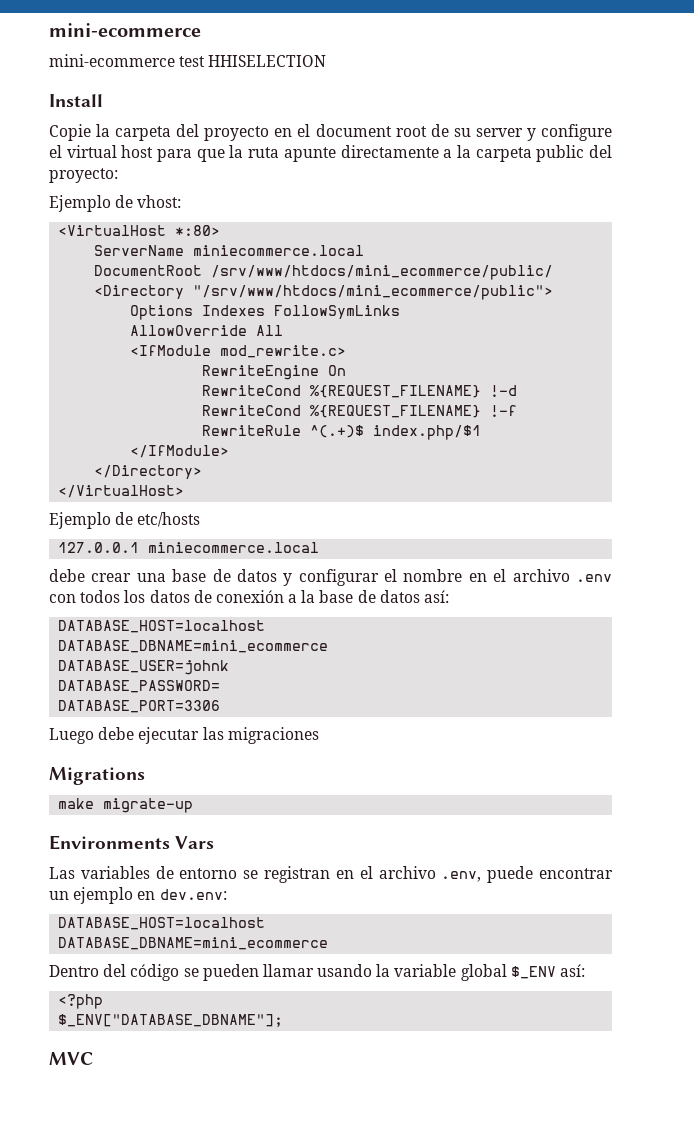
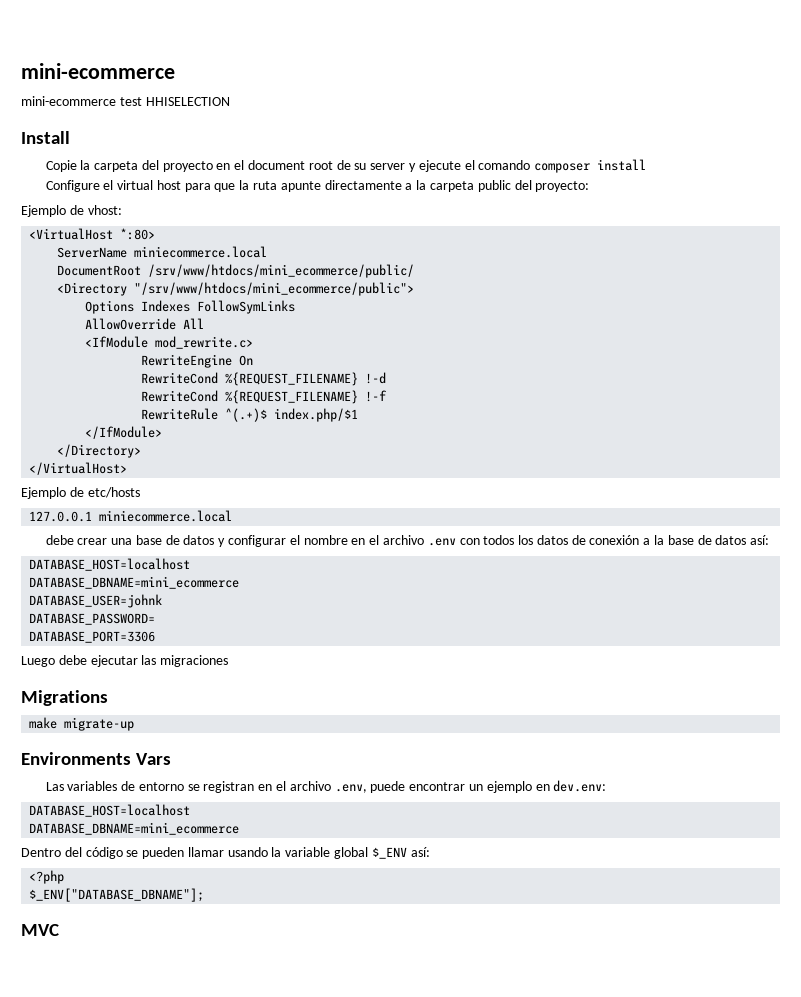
[541,124,613,141] configure -> [418,159,647,173] [45,180,100,192] ejecute el comando composer install // Configure

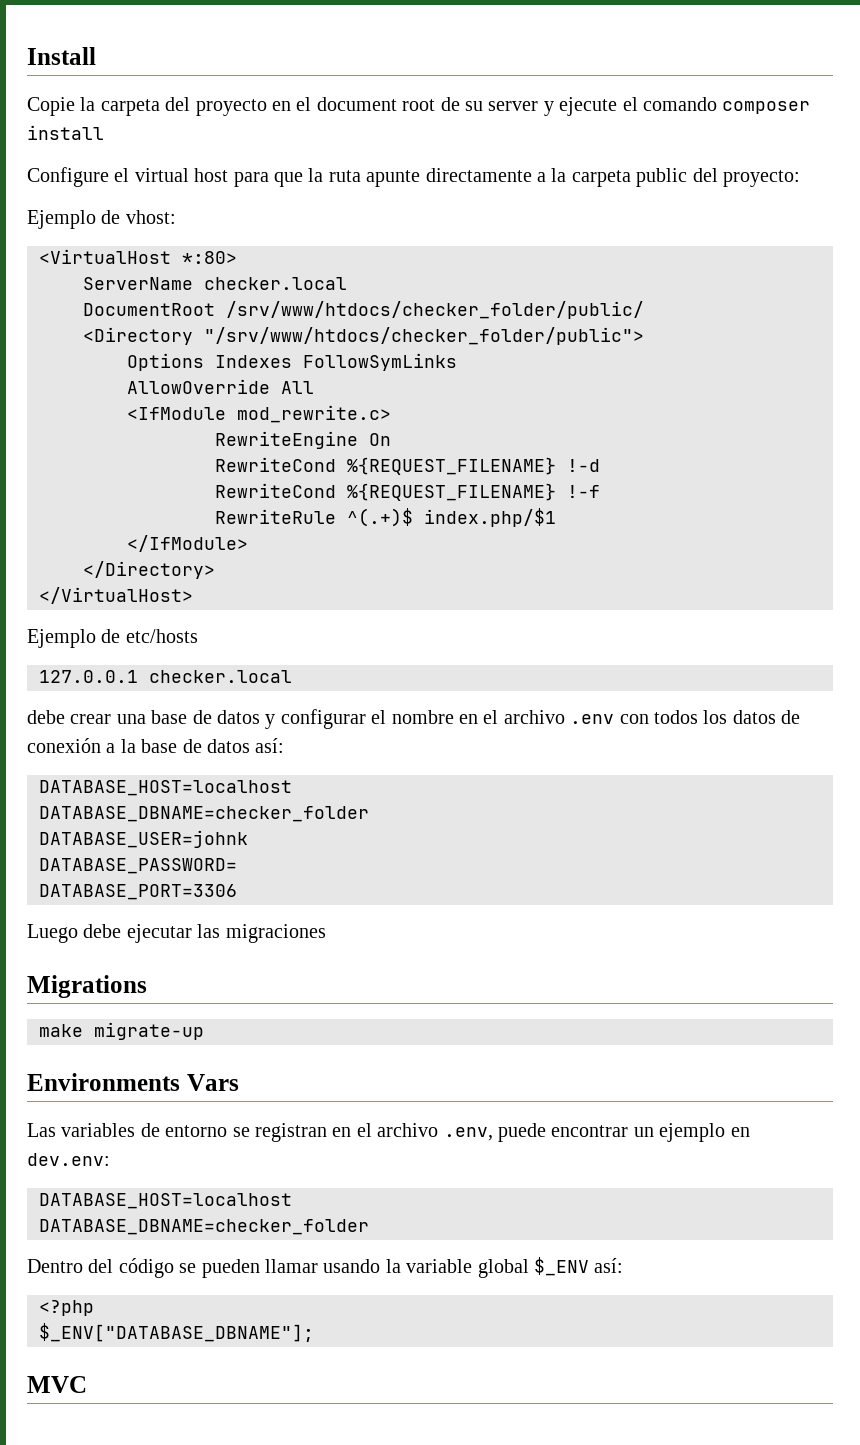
[21,63,175,79] [21,96,230,106] mini-ecommerce // mini-ecommerce test HHISELECTION // -> (27, 56) none
[134,246,268,258] miniecommerce.local -> [204,277,347,290] checker.local
[148,264,415,278] /srv/www/htdocs/mini_ecommerce/public/ -> [226,301,644,319] /srv/www/htdocs/checker_folder/public/
[134,282,415,296] "/srv/www/htdocs/mini_ecommerce/public"> -> [204,327,644,345] "/srv/www/htdocs/checker_folder/public">
[99,510,233,522] miniecommerce.local -> [149,670,292,683] checker.local
[29,576,240,589] DATABASE_DBNAME=mini_ecommerce -> [39,806,369,822] DATABASE_DBNAME=checker_folder
[29,822,240,835] DATABASE_DBNAME=mini_ecommerce -> [39,1219,369,1235] DATABASE_DBNAME=checker_folder

